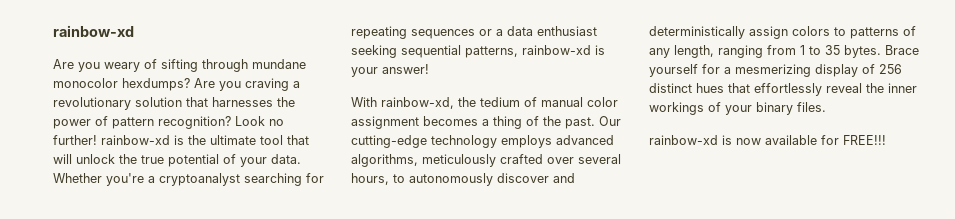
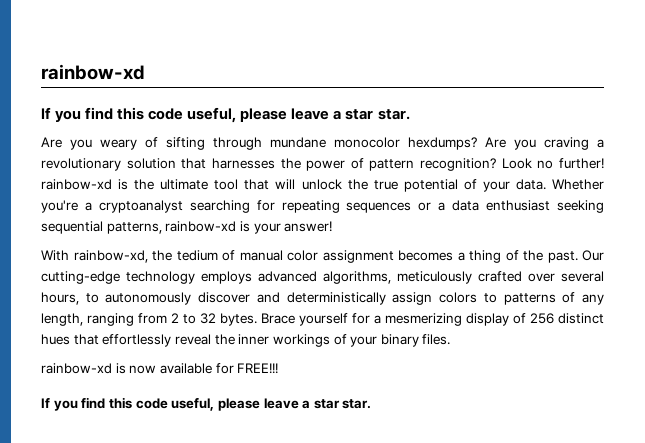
[53,25,134,37] rainbow-xd -> [41,64,145,80] [41,107,410,123] rainbow-xd // If you find this code useful, please leave a star star.
[800,45,840,55] 1 to 35 -> [171,313,216,324] 2 to 32
(886, 140) none -> [41,397,372,411] // If you find this code useful, please leave a star star.

